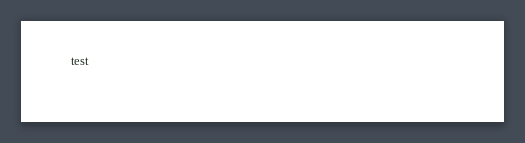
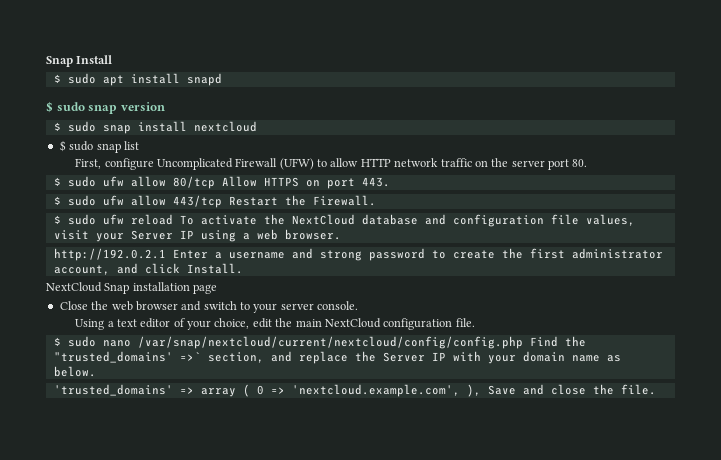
[71,57,89,65] test -> [46,55,113,67] [53,73,222,86] [46,101,165,114] [53,121,257,134] [59,140,139,153] [75,158,588,170] [53,176,390,189] [53,195,376,208] [53,214,635,227] [53,229,341,242] [53,248,663,261] [53,263,243,275] [46,282,218,294] [59,301,359,313] [75,318,475,330] [53,336,586,349] [53,351,621,364] [53,366,96,377] [53,384,656,397] Snap Install // $ sudo apt install snapd // $ sudo snap version // $ sudo snap install nextcloud // $ sudo snap list // First, configure Uncomplicated Firewall (UFW) to allow HTTP network traffic on the server port 80. // $ sudo ufw allow 80/tcp Allow HTTPS on port 443. // $ sudo ufw allow 443/tcp Restart the Firewall. // $ sudo ufw reload To activate the NextCloud database and configuration file values, visit your Server IP using a web browser. // http://192.0.2.1 Enter a username and strong password to create the first administrator account, and click Install. // NextCloud Snap installation page // Close the web browser and switch to your server console. // Using a text editor of your choice, edit the main NextCloud configuration file. // $ sudo nano /var/snap/nextcloud/current/nextcloud/config/config.php Find the "trusted_domains' =>` section, and replace the Server IP with your domain name as below. // 'trusted_domains' => array ( 0 => 'nextcloud.example.com', ), Save and close the file.

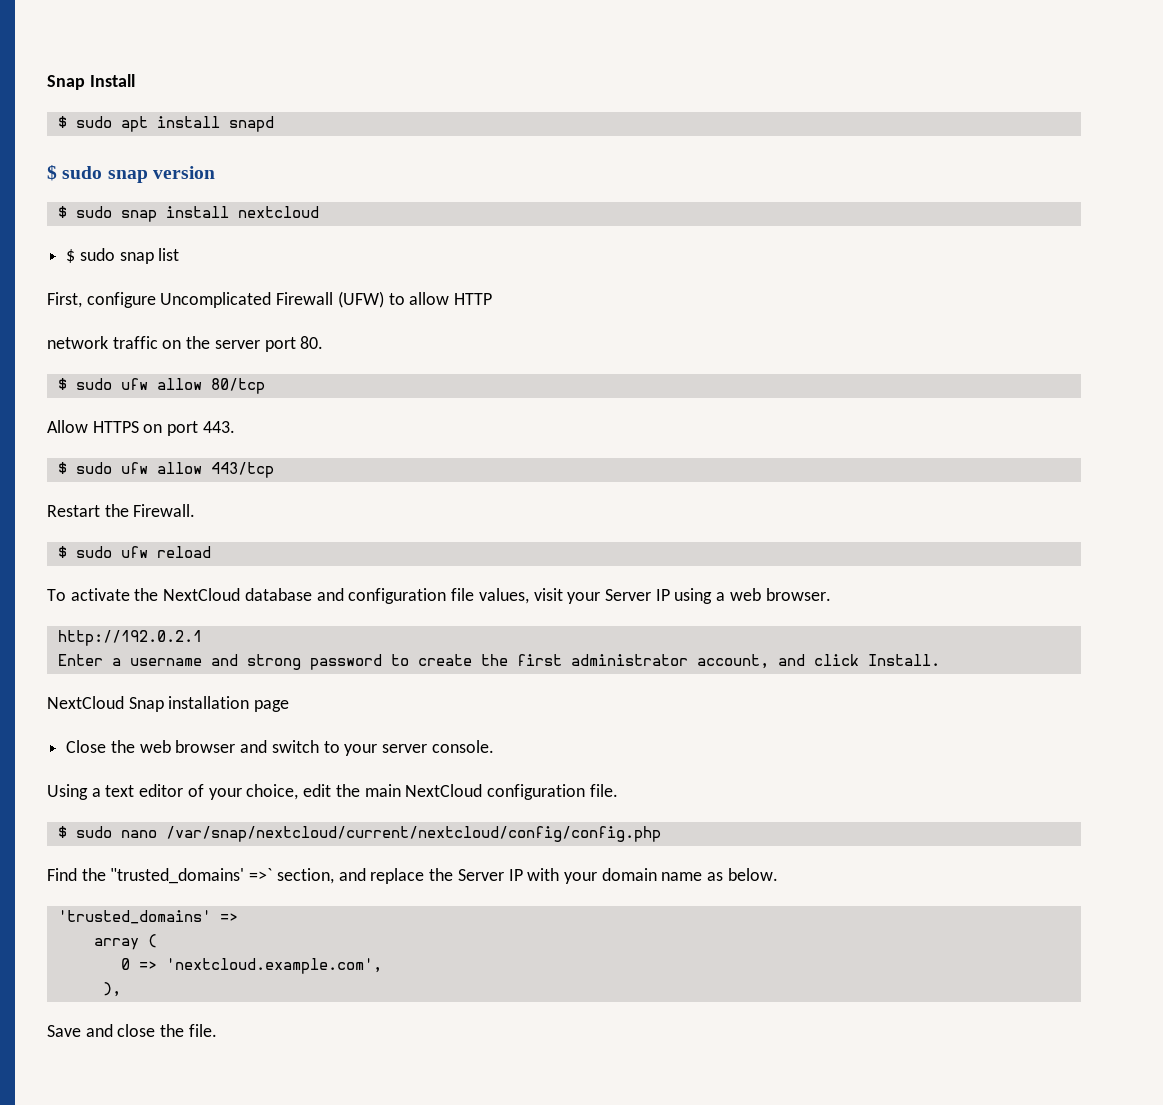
(391, 162) none -> (493, 299) //
(215, 182) none -> (265, 386) //
(222, 201) none -> (274, 470) //
(173, 219) none -> (211, 552) //
(166, 254) none -> (202, 638) //
(523, 342) none -> (661, 834) //
(194, 390) none -> (238, 917) //
(250, 390) none -> (157, 941) //
(460, 390) none -> (382, 966) //
(481, 390) none -> (121, 989) //

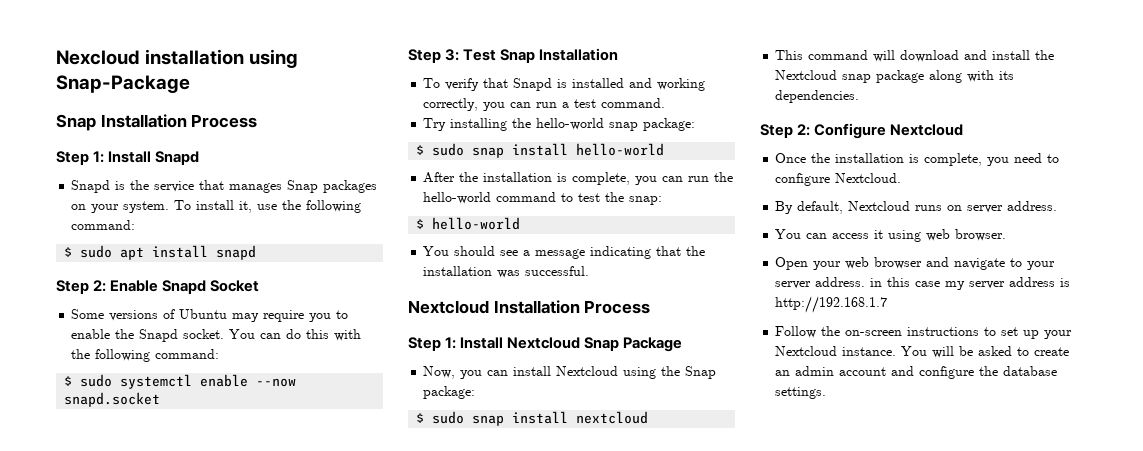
[47,74,135,90] Snap Install -> [56,49,299,68] [56,75,190,93] [56,114,258,131] [56,151,200,165] [71,180,378,193] [71,200,362,213] [71,220,136,230] Nexcloud installation using Snap-Package // Snap Installation Process // Step 1: Install Snapd // Snapd is the service that manages Snap packages on your system. To install it, use the following command:
[47,165,215,183] $ sudo snap version -> [56,280,260,294] [71,309,349,322] [71,329,362,342] [71,349,220,362] [64,374,297,389] [64,392,161,407] [408,48,619,63] [423,78,706,91] [423,98,666,111] [423,118,696,131] [416,143,665,158] [423,172,734,185] [423,192,663,205] [416,217,521,230] [423,246,706,259] [423,266,590,278] [408,300,651,314] [408,337,683,352] [423,366,717,379] [423,386,476,399] Step 2: Enable Snapd Socket // Some versions of Ubuntu may require you to enable the Snapd socket. You can do this with the following command: // $ sudo systemctl enable --now snapd.socket // Step 3: Test Snap Installation // To verify that Snapd is installed and working correctly, you can run a test command. // Try installing the hello-world snap package: // $ sudo snap install hello-world // After the installation is complete, you can run the hello-world command to test the snap: // $ hello-world // You should see a message indicating that the installation was successful. // Nextcloud Installation Process // Step 1: Install Nextcloud Snap Package // Now, you can install Nextcloud using the Snap package:
[66,248,180,264] [47,291,493,308] [47,336,324,352] [57,378,265,394] [47,420,235,436] [57,462,274,478] [47,504,196,517] [57,546,211,558] [47,588,831,604] [57,630,202,646] [57,654,940,670] [47,696,290,712] [66,740,135,753] $ sudo snap list // First, configure Uncomplicated Firewall (UFW) to allow HTTP // network traffic on the server port 80. // $ sudo ufw allow 80/tcp // Allow HTTPS on port 443. // $ sudo ufw allow 443/tcp // Restart the Firewall. // $ sudo ufw reload // To activate the NextCloud database and configuration file values, visit your Server IP using a web browser. // http://192.0.2.1 // Enter a username and strong password to create the first administrator account, and click Install. // NextCloud Snap installation page // Close the -> [775,50,1055,62] [775,70,1015,83] [775,90,860,103] [760,123,964,139] [775,153,1060,166] [775,173,902,186] [775,201,1058,214] [775,229,1007,242] [775,257,842,270] This command will download and install the Nextcloud snap package along with its dependencies. // Step 2: Configure Nextcloud // Once the installation is complete, you need to configure Nextcloud. // By default, Nextcloud runs on server address. // You can access it using web browser. // Open your
[271,740,319,753] switch -> [954,258,1006,270] navigate
[431,740,494,753] [47,784,618,800] [57,826,661,842] [47,868,778,884] [57,910,238,924] [93,934,157,950] [120,958,382,974] [102,982,121,997] [47,1024,217,1037] console. // Using a text editor of your choice, edit the main NextCloud configuration file. // $ sudo nano /var/snap/nextcloud/current/nextcloud/config/config.php // Find the "trusted_domains' =>` section, and replace the Server IP with your domain name as below. // 'trusted_domains' => // array ( // 0 => 'nextcloud.example.com', // ), // Save and close the file. -> [815,277,1071,290] [775,296,888,313] [775,326,1073,339] [775,346,1070,358] [775,366,1058,379] [775,387,827,399] address. in this case my server address is http://192.168.1.7 // Follow the on-screen instructions to set up your Nextcloud instance. You will be asked to create an admin account and configure the database settings.

